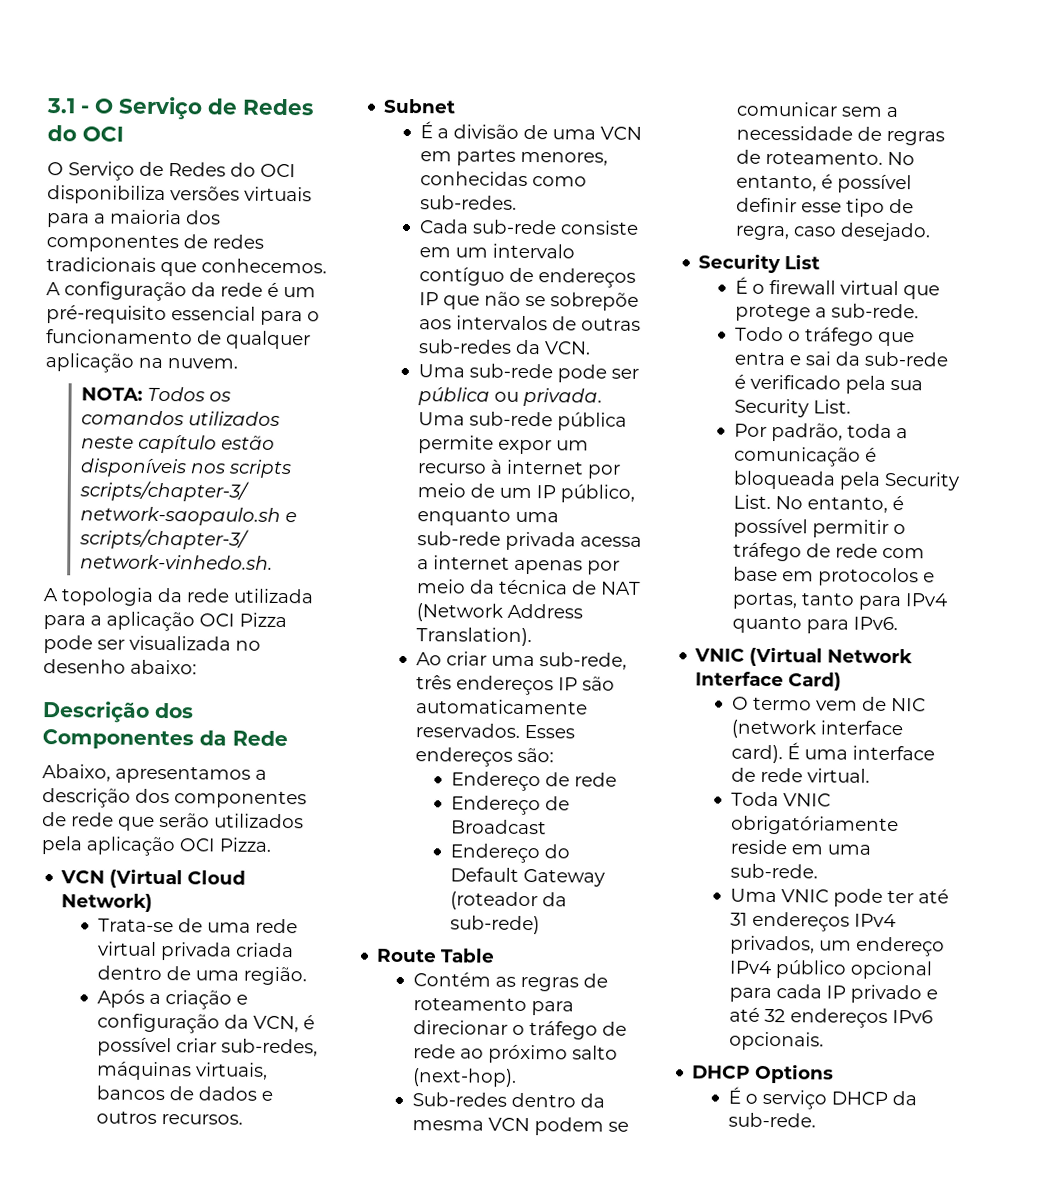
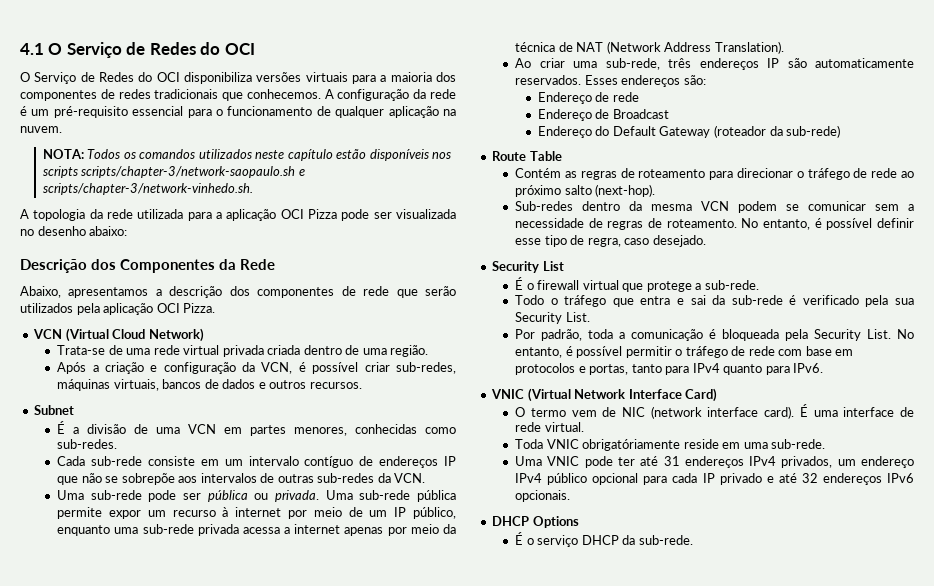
[46,98,89,114] 3.1 - -> [20,43,44,55] 4.1

